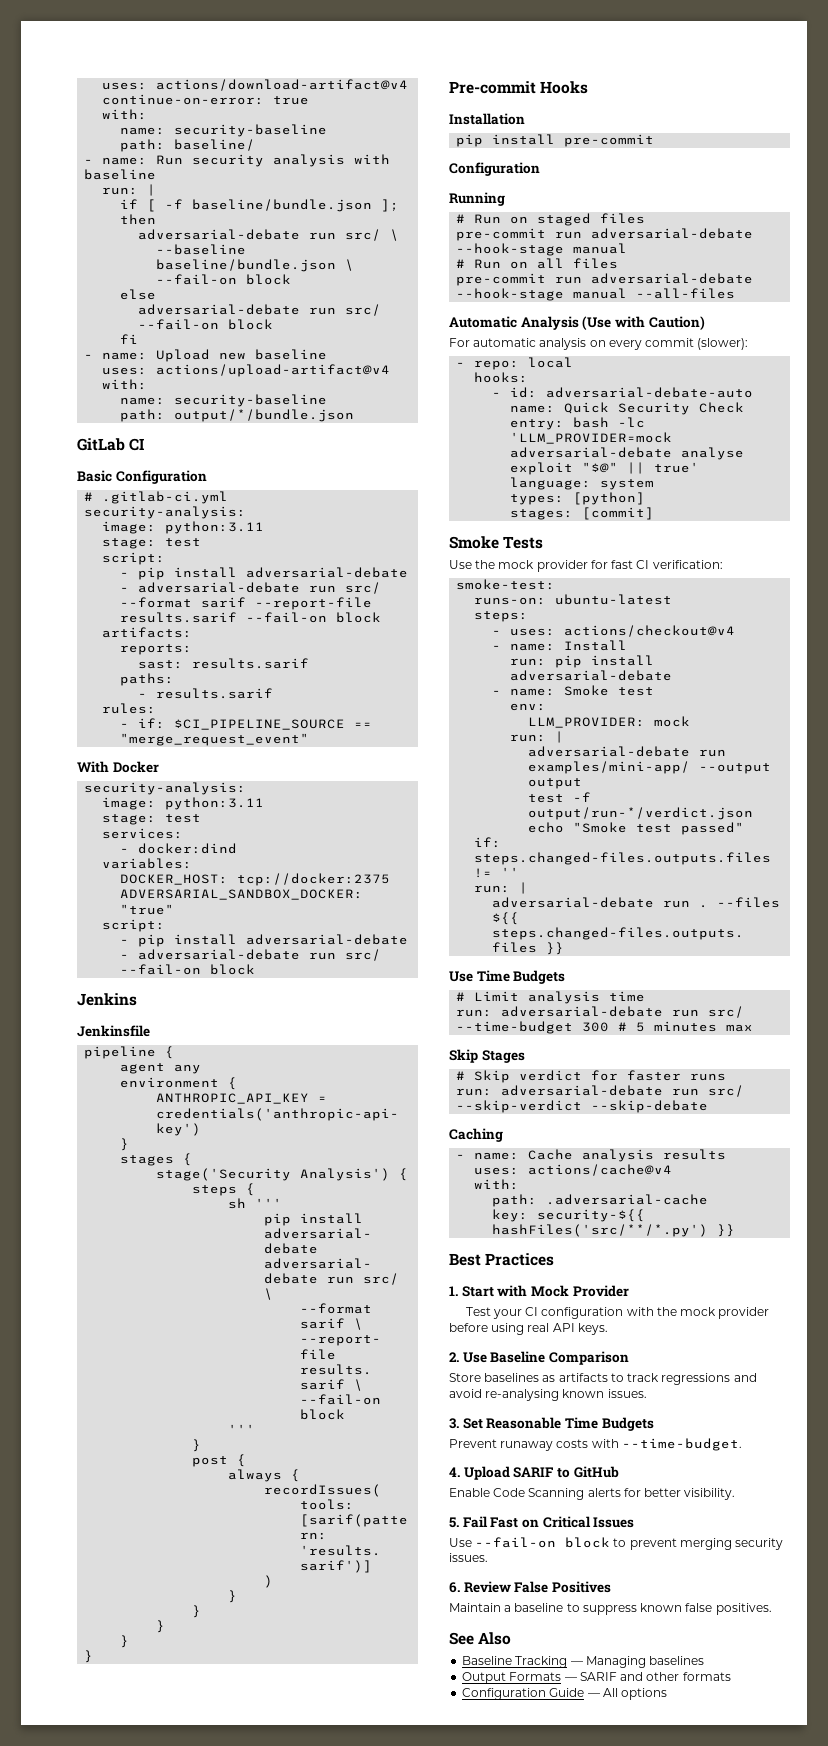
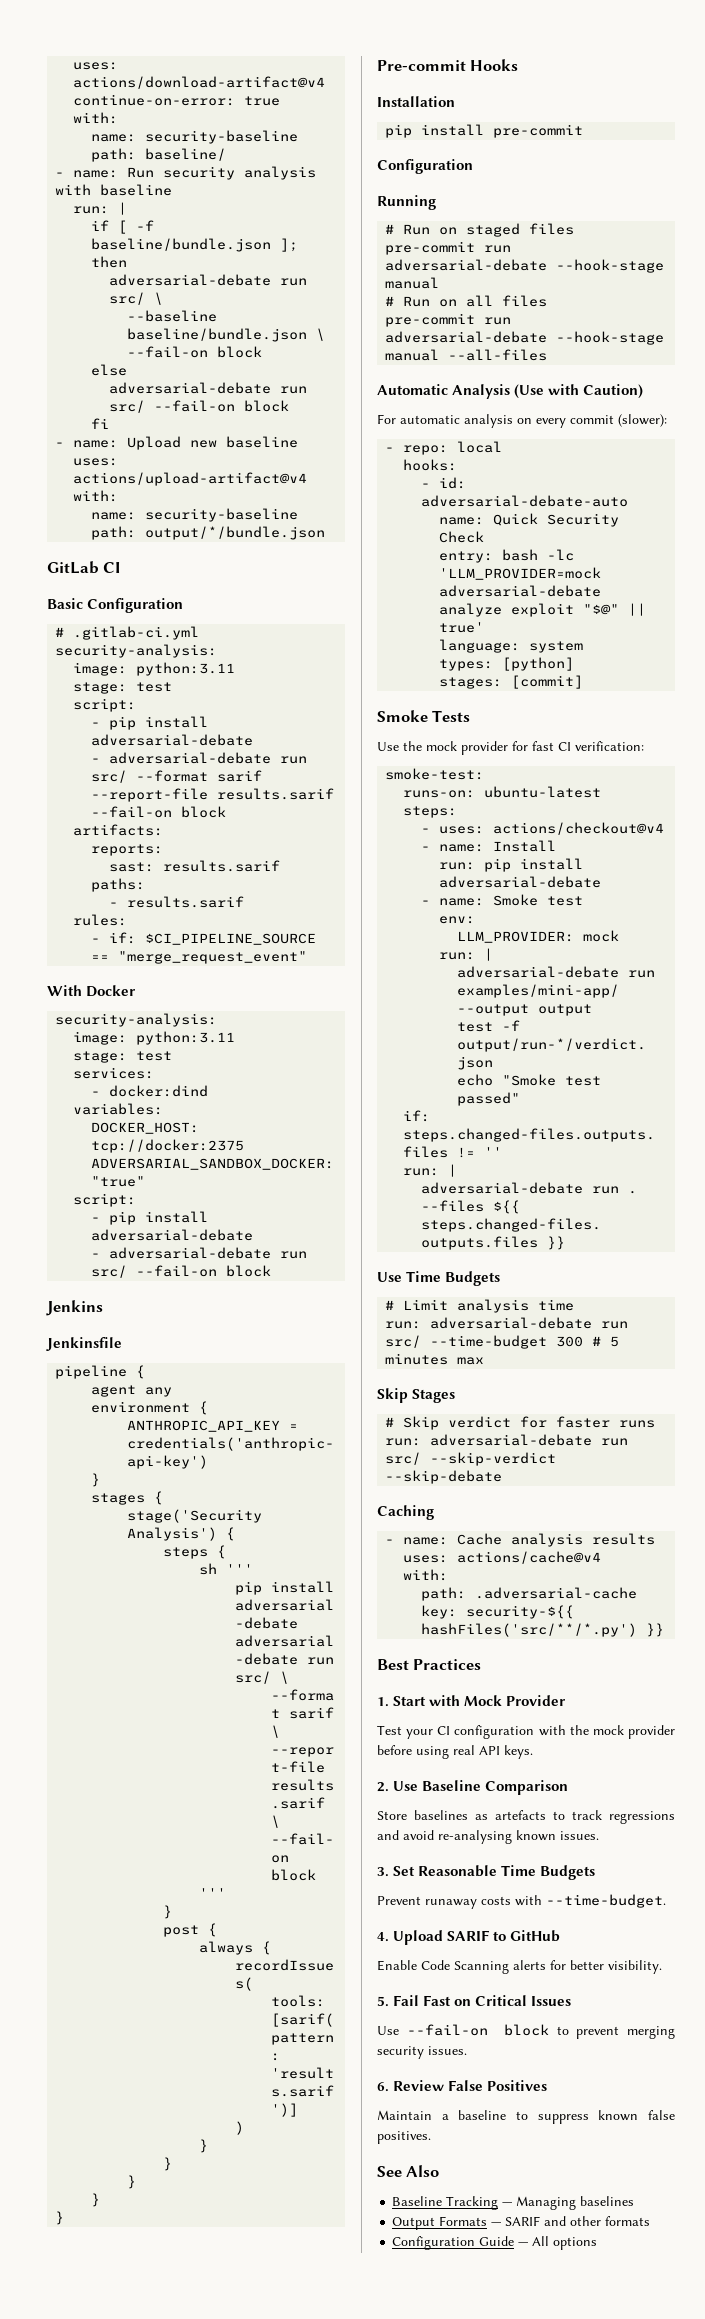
[681,447,745,460] analyse -> [439,603,503,617] analyze
[558,1373,608,1382] artifacts -> [495,1810,546,1820] artefacts

